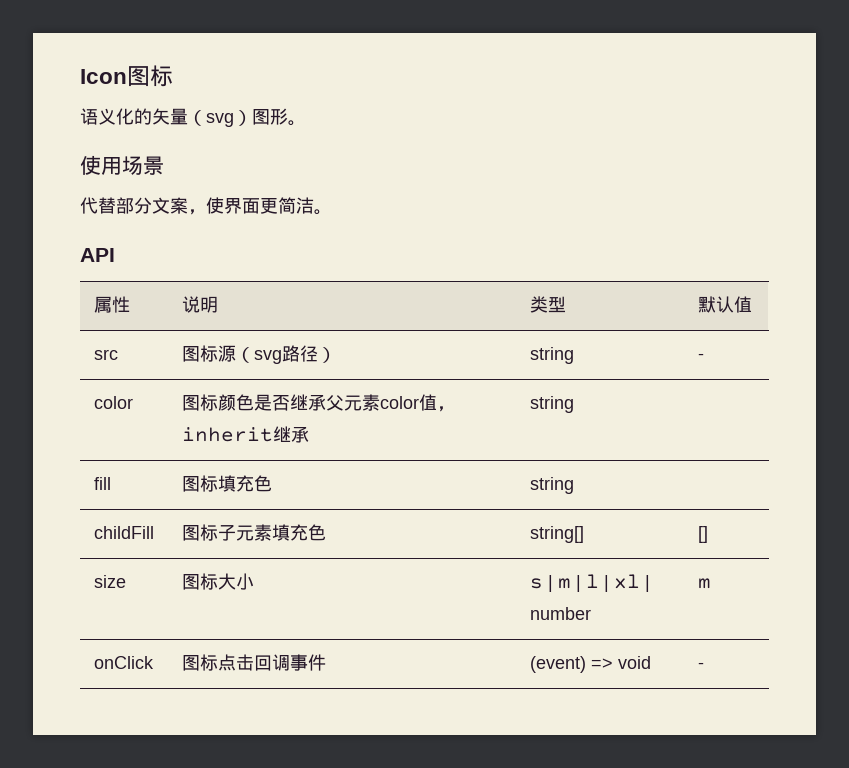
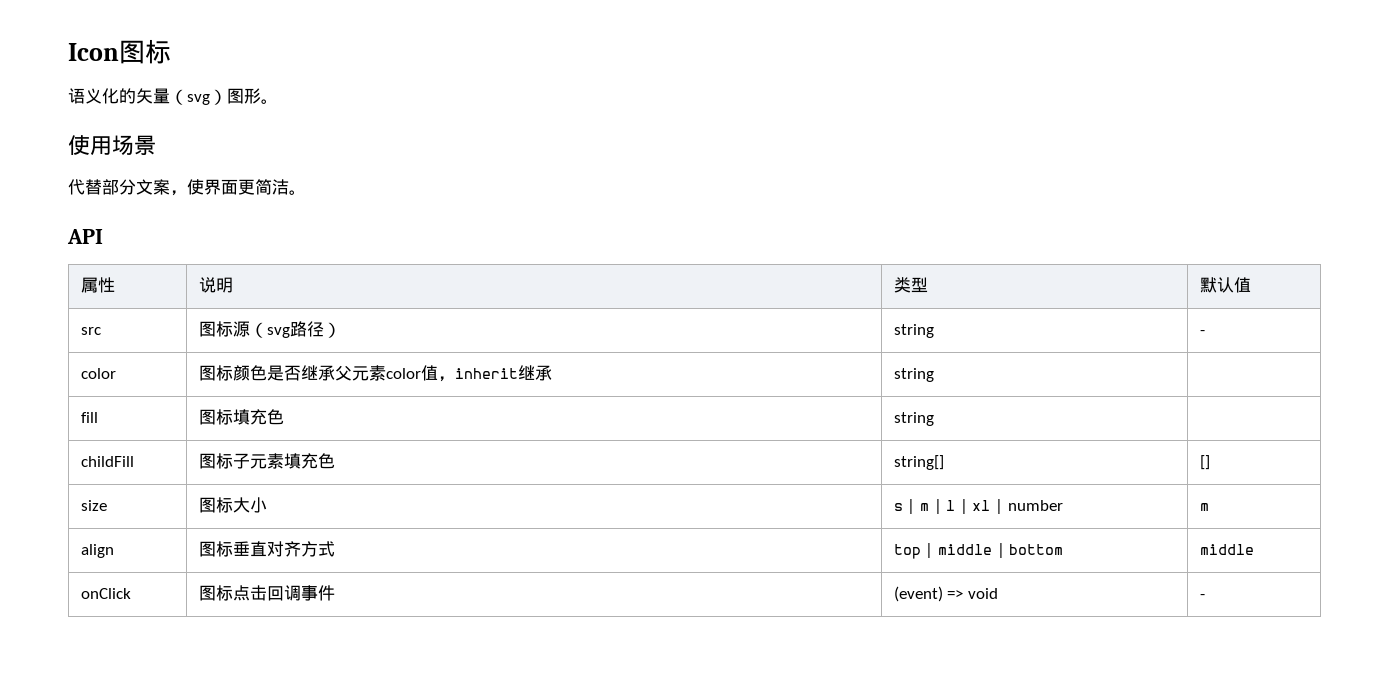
(711, 583) none -> [80,544,114,558] [198,541,335,557] [893,543,1064,559] [1199,544,1254,555] // align | 图标垂直对齐方式 | top | middle | bottom | middle

